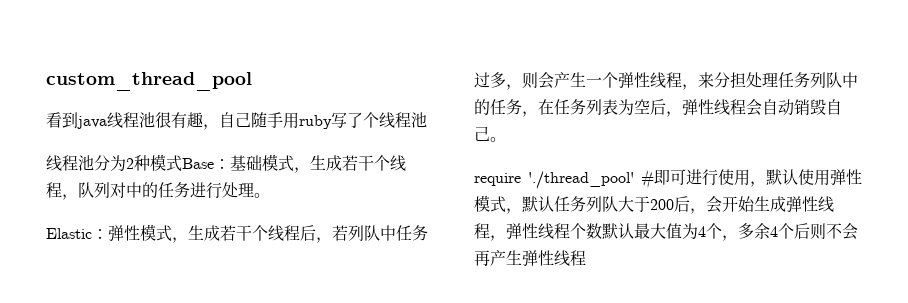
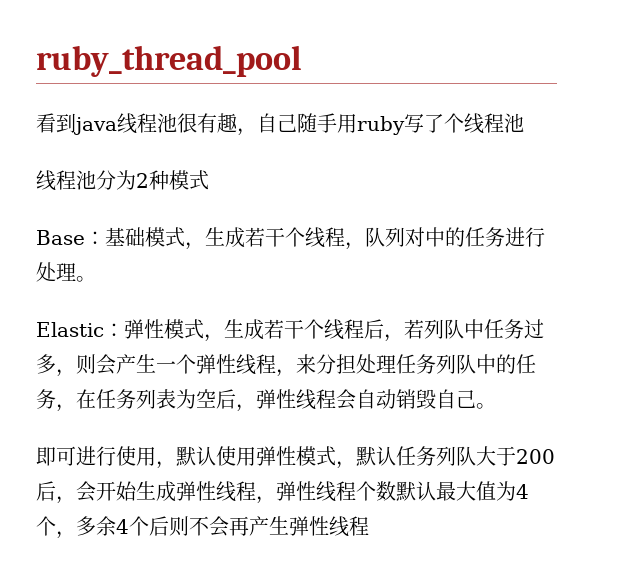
[46,72,252,91] custom_thread_pool -> [36,45,302,77] ruby_thread_pool
(182, 163) none -> (209, 180) //
[474,169,654,189] require './thread_pool' # -> (496, 406) none

